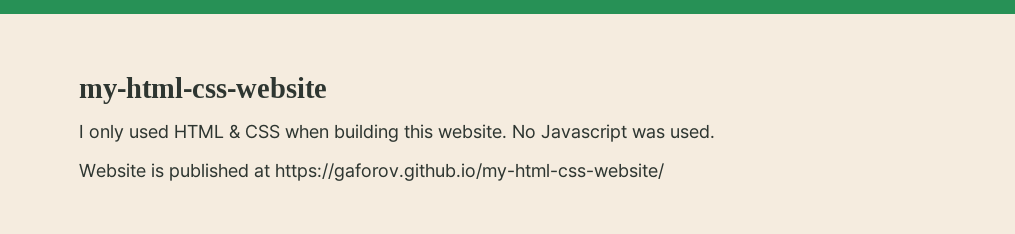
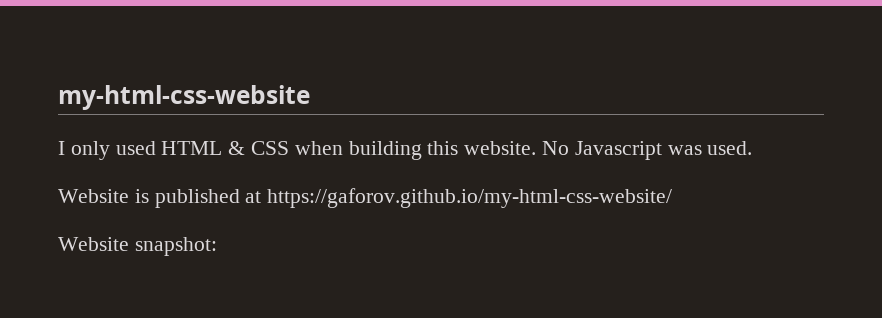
(664, 172) none -> [58,237,217,256] // Website snapshot:

